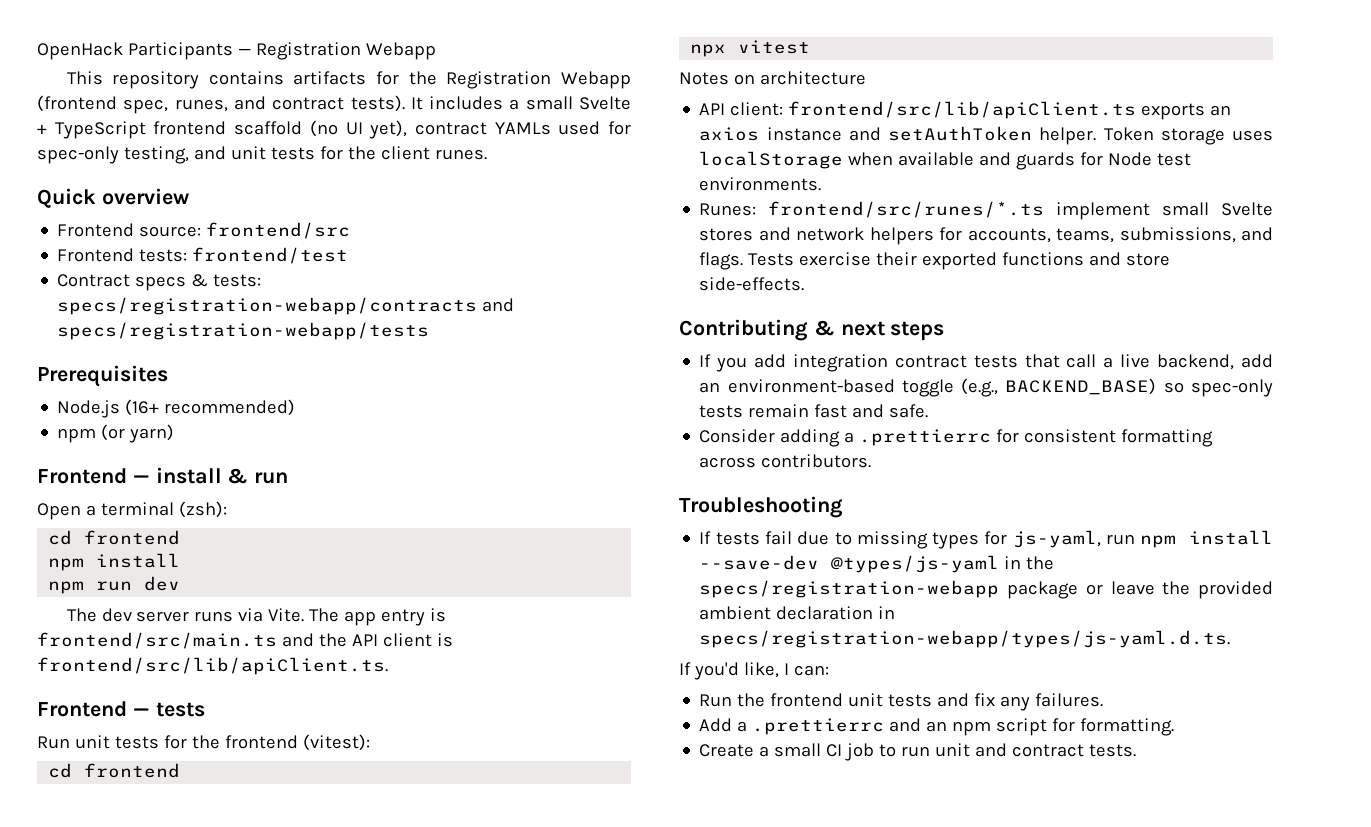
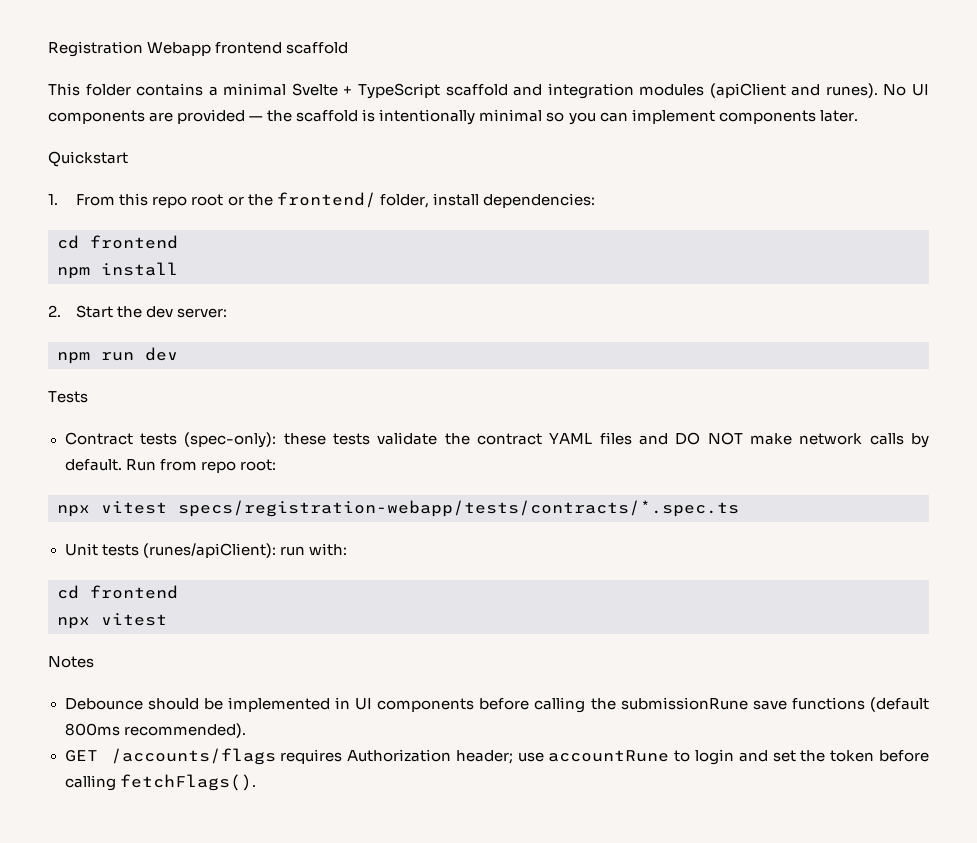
[37,42,436,60] OpenHack Participants — Registration Webapp -> [48,41,349,57] Registration Webapp frontend scaffold
[112,71,631,89] [37,95,631,114] [37,120,631,139] [37,146,487,164] [37,188,189,208] [57,222,351,239] [57,247,349,264] [57,274,262,291] [57,297,515,315] [57,322,430,340] [37,365,168,387] [57,399,296,418] [57,424,175,443] [37,467,289,484] [37,501,227,520] [48,530,181,545] [48,553,181,571] [48,576,181,594] [66,608,447,626] [37,632,453,649] [37,657,388,675] [37,701,205,717] [37,734,370,751] repository contains artifacts for the Registration Webapp (frontend spec, runes, and contract tests). It includes a small Svelte + TypeScript frontend scaffold (no UI yet), contract YAMLs used for spec-only testing, and unit tests for the client runes. // Quick overview // Frontend source: frontend/src // Frontend tests: frontend/test // Contract specs & tests: specs/registration-webapp/contracts and specs/registration-webapp/tests // Prerequisites // Node.js (16+ recommended) // npm (or yarn) // Frontend — install & run // Open a terminal (zsh): // cd frontend // npm install // npm run dev // The dev server runs via Vite. The app entry is frontend/src/main.ts and the API client is frontend/src/lib/apiClient.ts. // Frontend — tests // Run unit tests for the frontend (vitest): -> [85,83,929,99] [48,109,858,125] [48,151,128,167] [48,192,595,208] [57,235,178,249] [57,262,178,279] [48,305,228,318] [57,347,178,364] [48,391,88,403] [64,432,929,448] [64,459,276,473] [57,500,739,517] [64,543,347,558] folder contains a minimal Svelte + TypeScript scaffold and integration modules (apiClient and runes). No UI components are provided — the scaffold is intentionally minimal so you can implement components later. // Quickstart // 1. From this repo root or the frontend/ folder, install dependencies: // cd frontend // npm install // 2. Start the dev server: // npm run dev // Tests // Contract tests (spec-only): these tests validate the contract YAML files and DO NOT make network calls by default. Run from repo root: // npx vitest specs/registration-webapp/tests/contracts/*.spec.ts // Unit tests (runes/apiClient): run with:
[733,71,866,85] [699,101,1232,120] [699,126,1273,145] [699,151,1192,170] [699,177,822,191] [699,201,1273,220] [699,227,1273,245] [699,252,1171,270] [699,277,805,291] [679,319,945,341] [699,354,1273,372] [699,378,1273,397] [699,404,929,418] [699,429,1214,447] [699,454,872,468] [679,496,843,518] [699,530,1273,549] [699,555,1055,573] [699,580,1273,599] [699,606,896,620] [699,630,1231,648] [679,662,829,680] [699,693,1104,711] [699,718,1175,736] [699,743,1137,761] on architecture // API client: frontend/src/lib/apiClient.ts exports an axios instance and setAuthToken helper. Token storage uses localStorage when available and guards for Node test environments. // Runes: frontend/src/runes/*.ts implement small Svelte stores and network helpers for accounts, teams, submissions, and flags. Tests exercise their exported functions and store side-effects. // Contributing & next steps // If you add integration contract tests that call a live backend, add an environment-based toggle (e.g., BACKEND_BASE) so spec-only tests remain fast and safe. // Consider adding a .prettierrc for consistent formatting across contributors. // Troubleshooting // If tests fail due to missing types for js-yaml, run npm install --save-dev @types/js-yaml in the specs/registration-webapp package or leave the provided ambient declaration in specs/registration-webapp/types/js-yaml.d.ts. // If you'd like, I can: // Run the frontend unit tests and fix any failures. // Add a .prettierrc and an npm script for formatting. // Create a small CI job to run unit and contract tests. -> [64,697,930,713] [64,723,246,738] [64,748,929,765] [64,774,256,791] // Debounce should be implemented in UI components before calling the submissionRune save functions (default 800ms recommended). // GET /accounts/flags requires Authorization header; use accountRune to login and set the token before calling fetchFlags().

